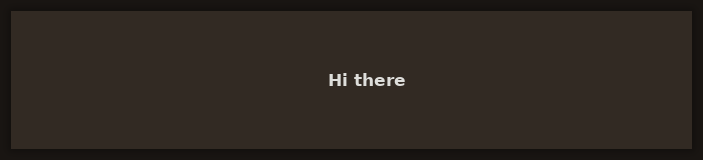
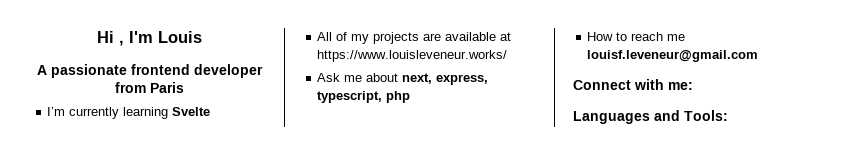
[353,73,406,86] there -> [118,31,202,46] [36,64,263,78] [114,82,184,93] [47,107,211,119] [317,32,512,44] [317,50,508,62] [317,73,489,85] [317,91,411,103] [587,32,686,41] [587,50,759,62] [573,79,693,90] [573,110,728,124] , I'm Louis // A passionate frontend developer from Paris // I’m currently learning Svelte // All of my projects are available at https://www.louisleveneur.works/ // Ask me about next, express, typescript, php // How to reach me louisf.leveneur@gmail.com // Connect with me: // Languages and Tools:

